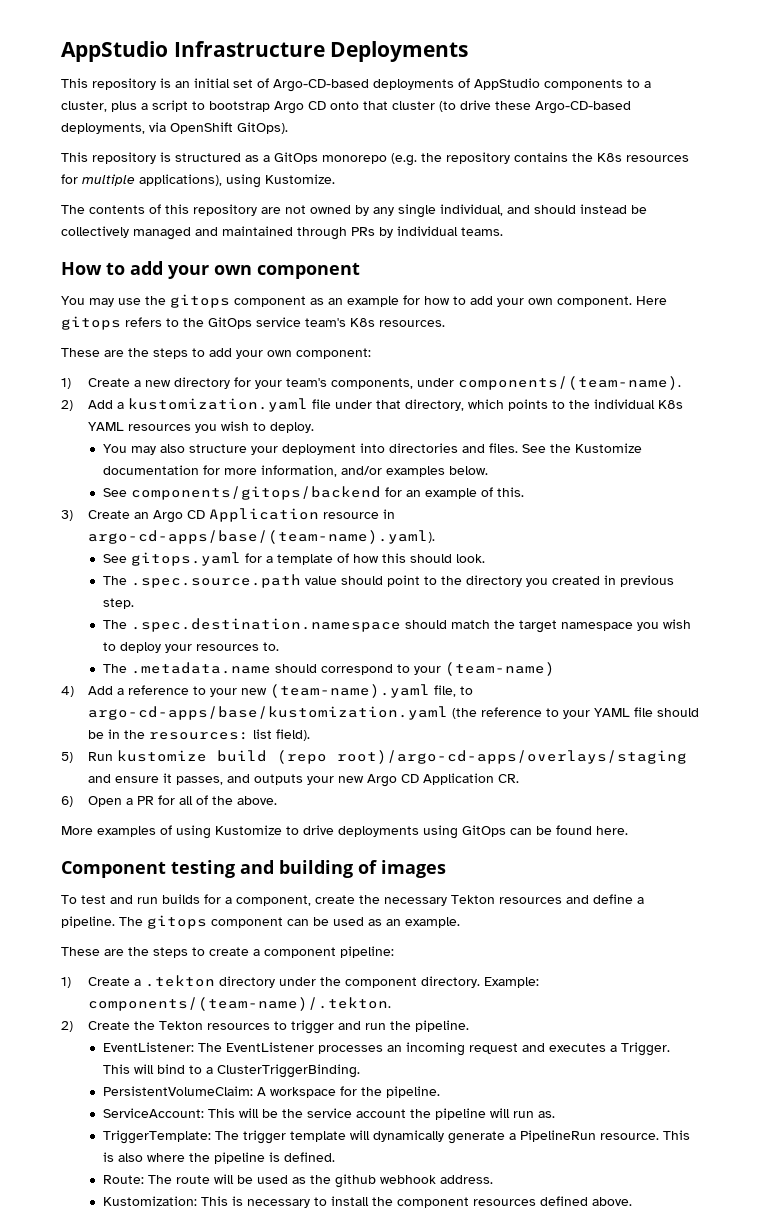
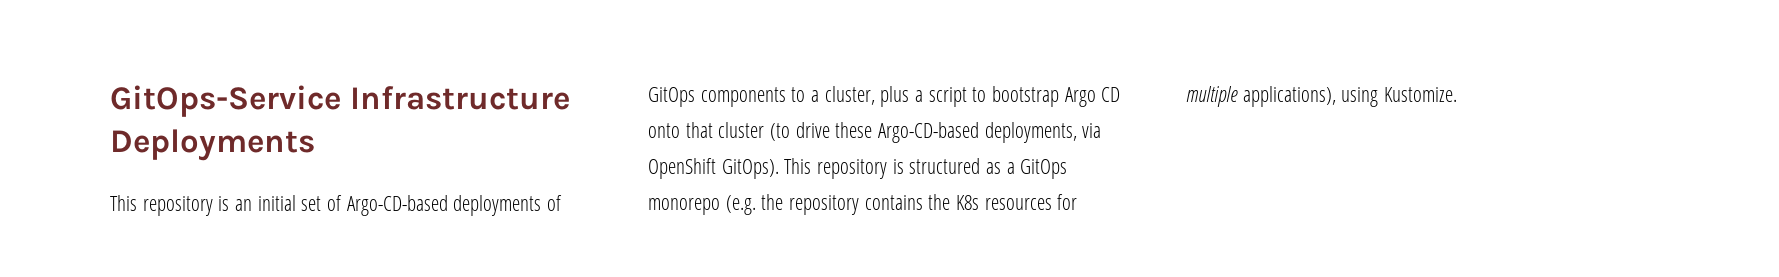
[61,41,168,62] AppStudio -> [110,85,341,117] GitOps-Service
[474,78,540,90] AppStudio -> [648,87,695,107] GitOps
(288, 128) // -> (779, 169) none
[61,204,647,218] [61,226,503,240] [61,261,360,279] [61,294,667,308] [61,316,445,330] [61,348,371,359] [61,376,681,390] [61,398,683,412] [87,421,314,433] [103,443,643,455] [103,465,489,477] [103,486,525,500] [61,508,395,523] [87,530,435,544] [103,552,486,566] [103,574,675,588] [103,598,135,609] [103,618,692,633] [103,642,280,653] [103,662,556,676] [61,684,473,698] [87,706,699,720] [87,729,310,741] [61,750,687,764] [87,773,519,787] [61,795,277,807] [61,825,628,839] [61,860,446,878] [61,894,644,906] [61,915,460,929] [61,946,394,958] [61,975,539,988] [87,997,391,1011] [61,1020,469,1034] [103,1042,671,1056] [103,1064,361,1078] [103,1086,441,1098] [103,1108,556,1120] [103,1130,691,1144] [103,1152,336,1164] [103,1174,494,1188] [103,1196,633,1208] // The contents of this repository are not owned by any single individual, and should instead be collectively managed and maintained through PRs by individual teams. // How to add your own component // You may use the gitops component as an example for how to add your own component. Here gitops refers to the GitOps service team's K8s resources. // These are the steps to add your own component: // 1) Create a new directory for your team's components, under components/(team-name). // 2) Add a kustomization.yaml file under that directory, which points to the individual K8s YAML resources you wish to deploy. // You may also structure your deployment into directories and files. See the Kustomize documentation for more information, and/or examples below. // See components/gitops/backend for an example of this. // 3) Create an Argo CD Application resource in argo-cd-apps/base/(team-name).yaml). // See gitops.yaml for a template of how this should look. // The .spec.source.path value should point to the directory you created in previous step. // The .spec.destination.namespace should match the target namespace you wish to deploy your resources to. // The .metadata.name should correspond to your (team-name) // 4) Add a reference to your new (team-name).yaml file, to argo-cd-apps/base/kustomization.yaml (the reference to your YAML file should be in the resources: list field). // 5) Run kustomize build (repo root)/argo-cd-apps/overlays/staging and ensure it passes, and outputs your new Argo CD Application CR. // 6) Open a PR for all of the above. // More examples of using Kustomize to drive deployments using GitOps can be found here. // Component testing and building of images // To test and run builds for a component, create the necessary Tekton resources and define a pipeline. The gitops component can be used as an example. // These are the steps to create a component pipeline: // 1) Create a .tekton directory under the component directory. Example: components/(team-name)/.tekton. // 2) Create the Tekton resources to trigger and run the pipeline. // EventListener: The EventListener processes an incoming request and executes a Trigger. This will bind to a ClusterTriggerBinding. // PersistentVolumeClaim: A workspace for the pipeline. // ServiceAccount: This will be the service account the pipeline will run as. // TriggerTemplate: The trigger template will dynamically generate a PipelineRun resource. This is also where the pipeline is defined. // Route: The route will be used as the github webhook address. // Kustomization: This is necessary to install the component resources defined above. -> (1458, 94) none

